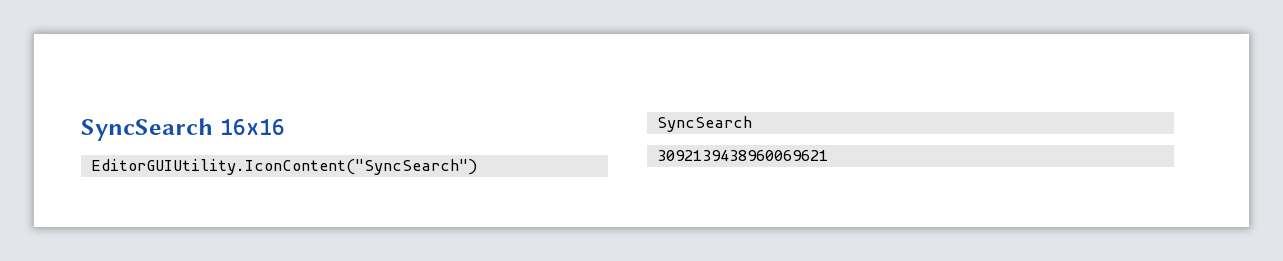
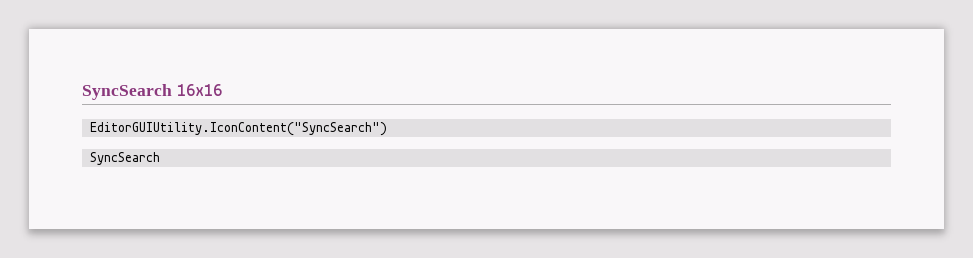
[656,150,828,161] // 3092139438960069621 -> (161, 158) none

